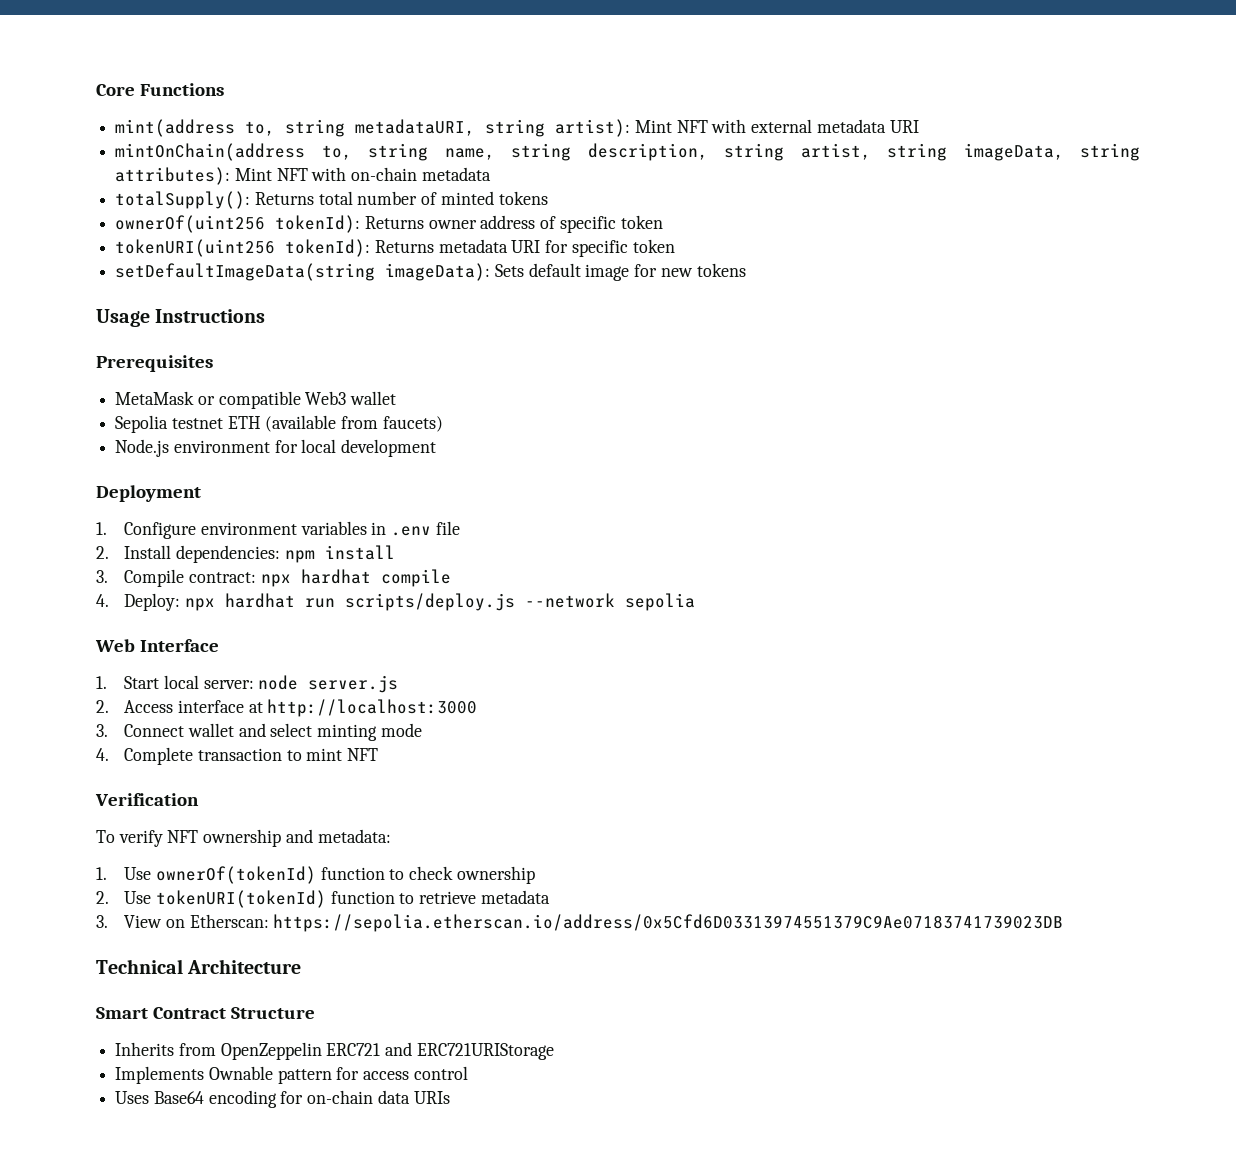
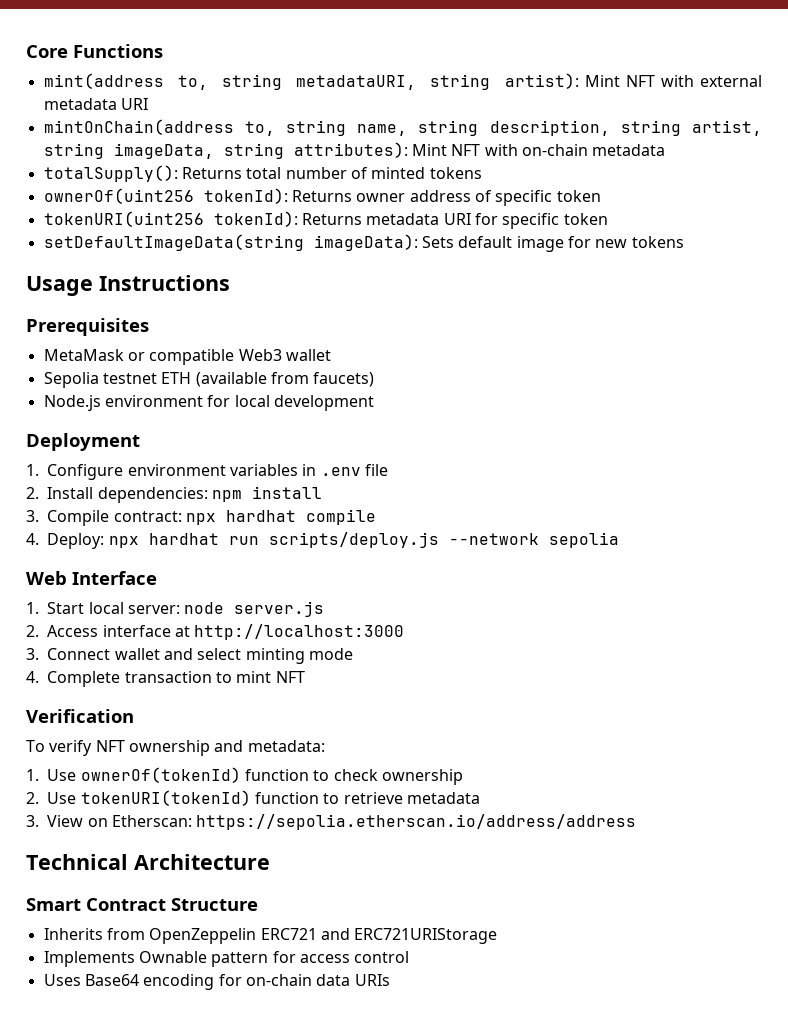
[273,914,1064,932] https://sepolia.etherscan.io/address/0x5Cfd6D03313974551379C9Ae07183741739023DB -> [196,814,637,830] https://sepolia.etherscan.io/address/address

